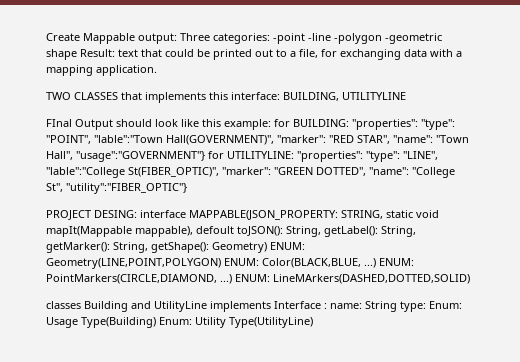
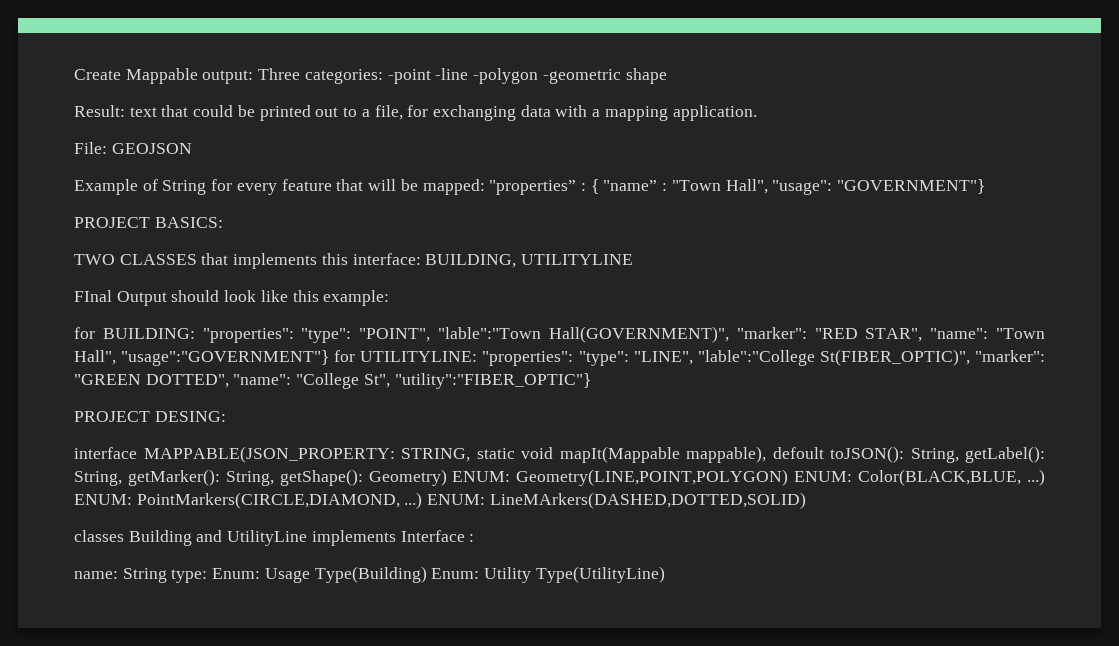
(77, 54) none -> (667, 76) //
(157, 70) none -> [74,142,192,154] [74,179,986,195] [74,217,223,228] // File: GEOJSON // Example of String for every feature that will be mapped: "properties” : { "name” : "Town Hall", "usage": "GOVERNMENT"} // PROJECT BASICS:
(271, 124) none -> (390, 298) //
(137, 214) none -> (226, 416) //
(327, 306) none -> (475, 538) //

